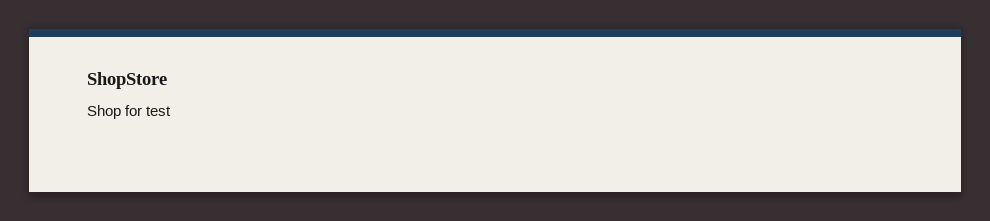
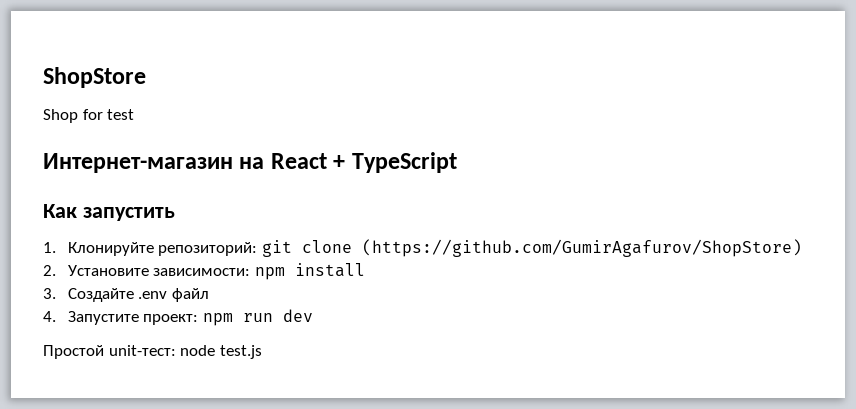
(172, 111) none -> [43,152,457,173] [43,204,175,221] [43,239,802,257] [43,263,365,280] [43,288,209,302] [43,309,313,326] [43,345,262,359] // Интернет-магазин на React + TypeScript // Как запустить // 1. Клонируйте репозиторий: git clone (https://github.com/GumirAgafurov/ShopStore) // 2. Установите зависимости: npm install // 3. Создайте .env файл // 4. Запустите проект: npm run dev // Простой unit-тест: node test.js

